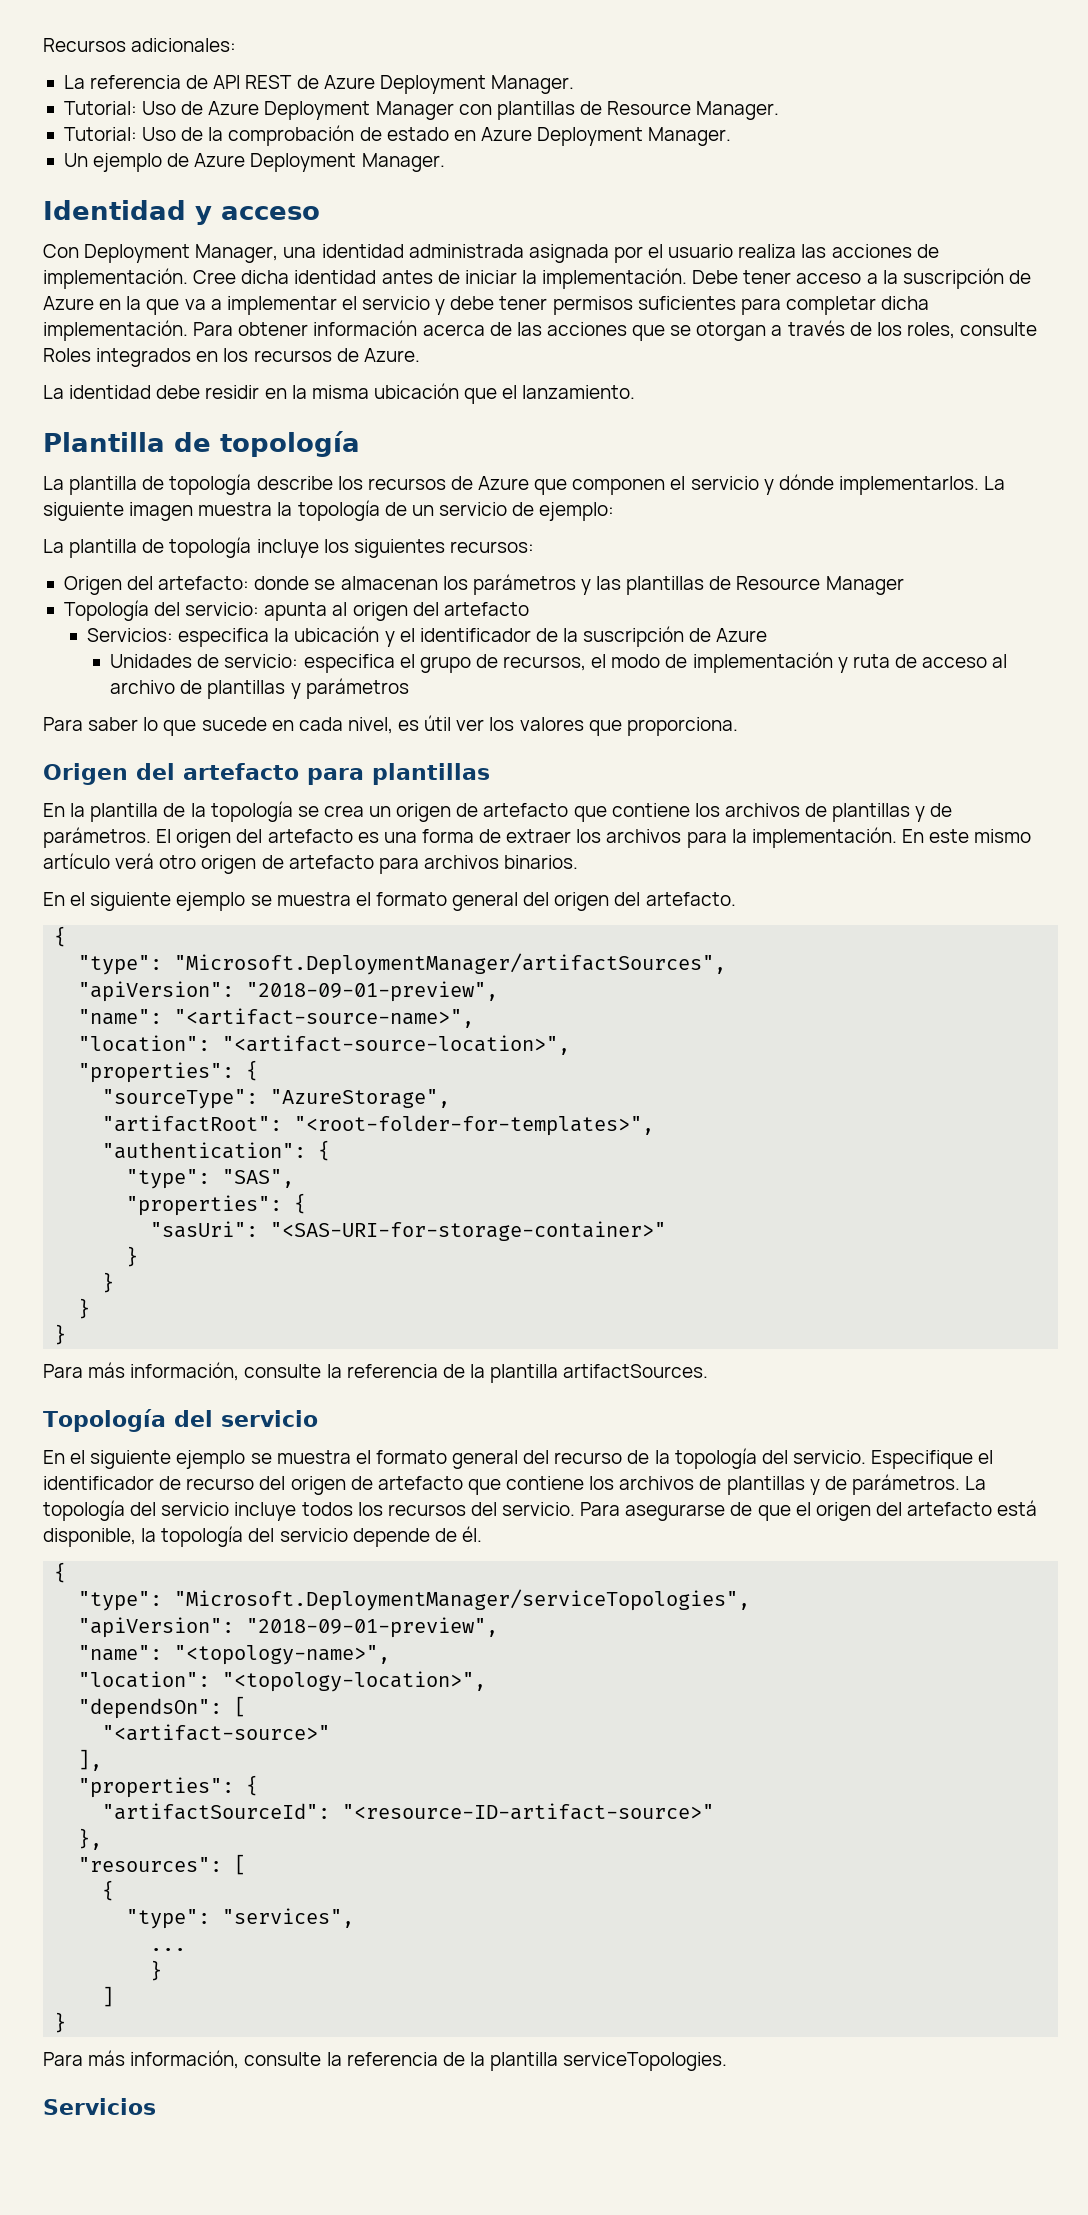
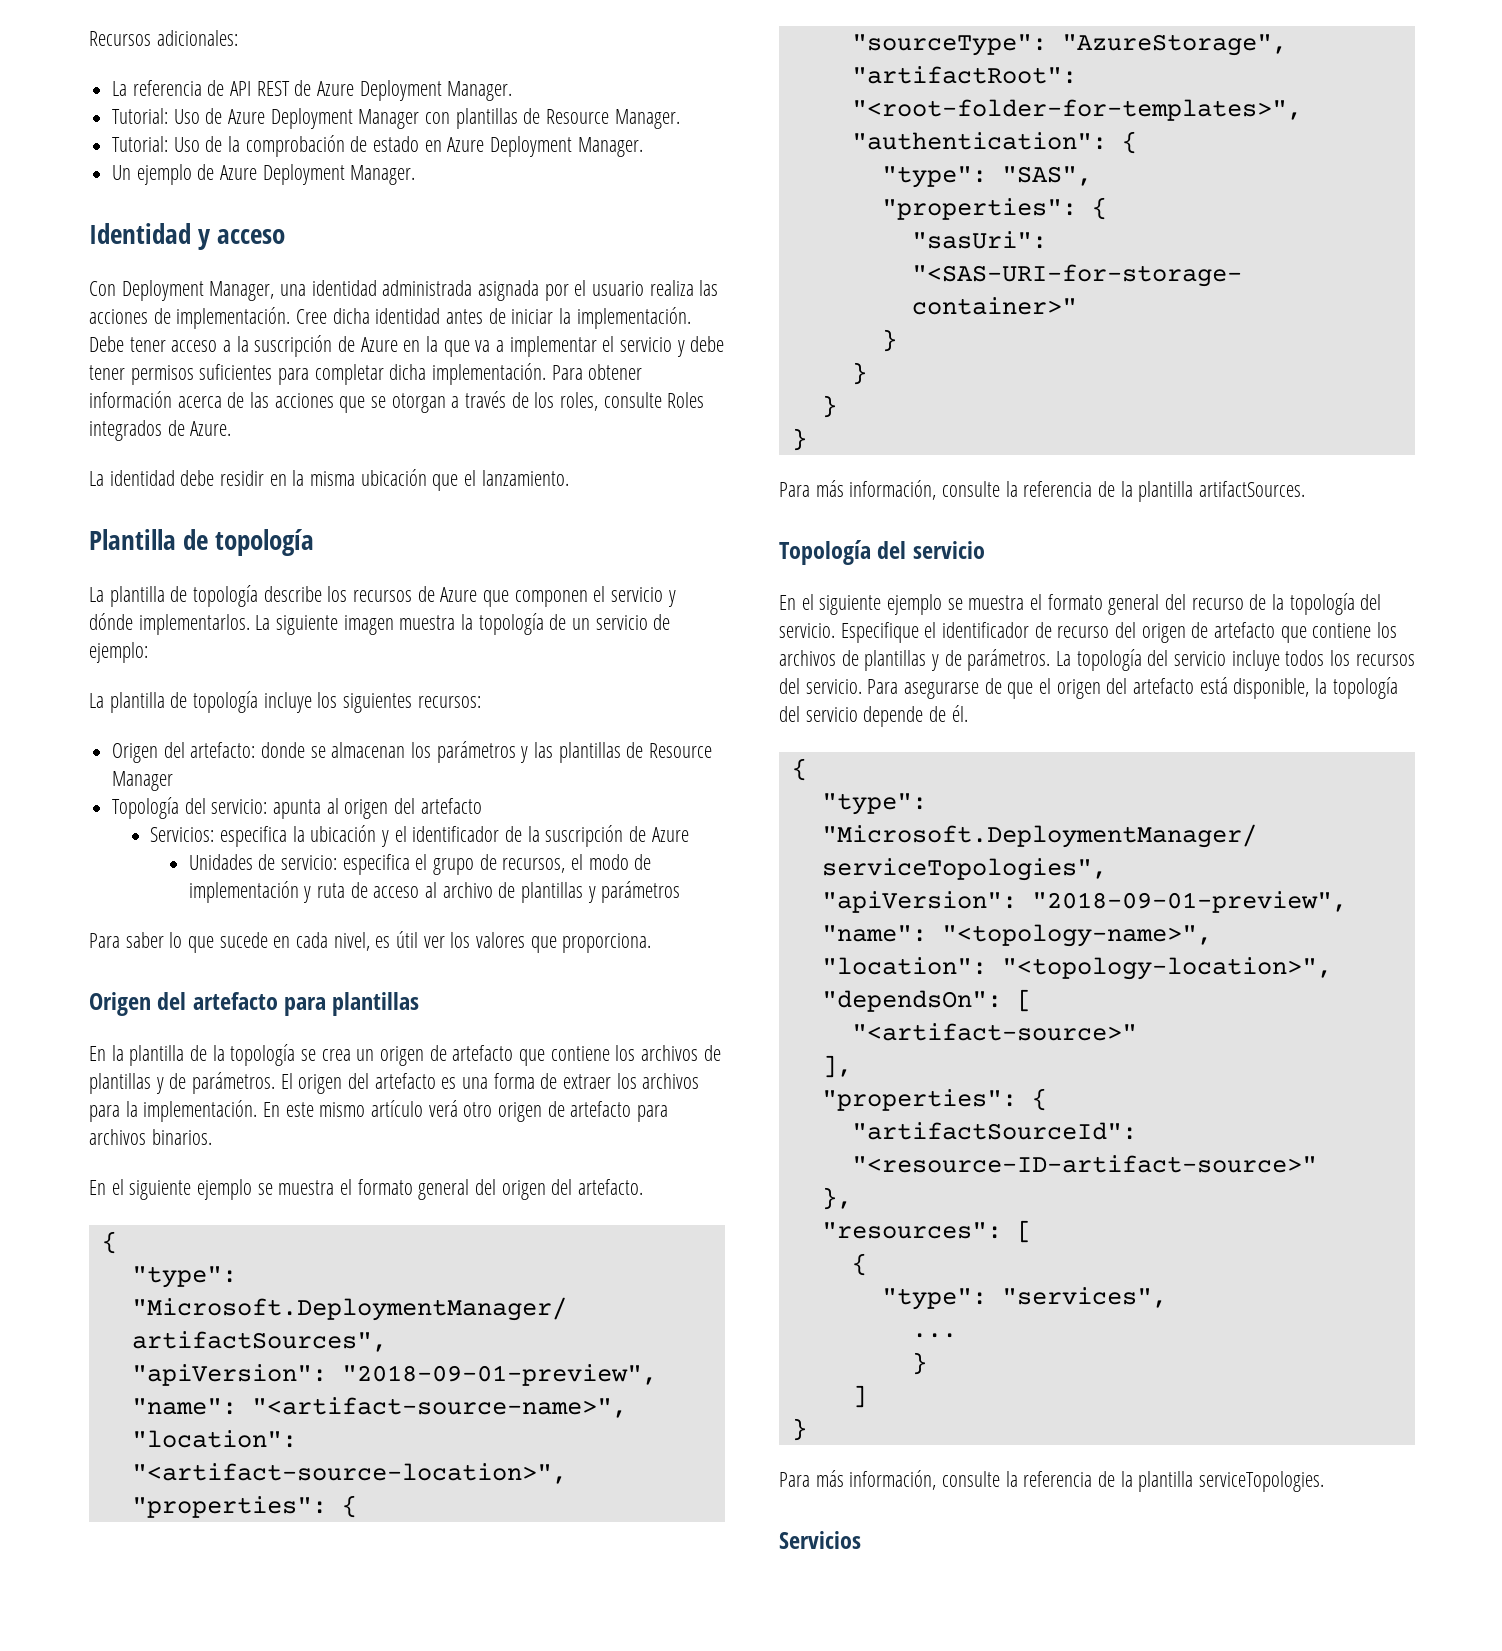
[196,348,332,362] en los recursos -> (162, 430) none

